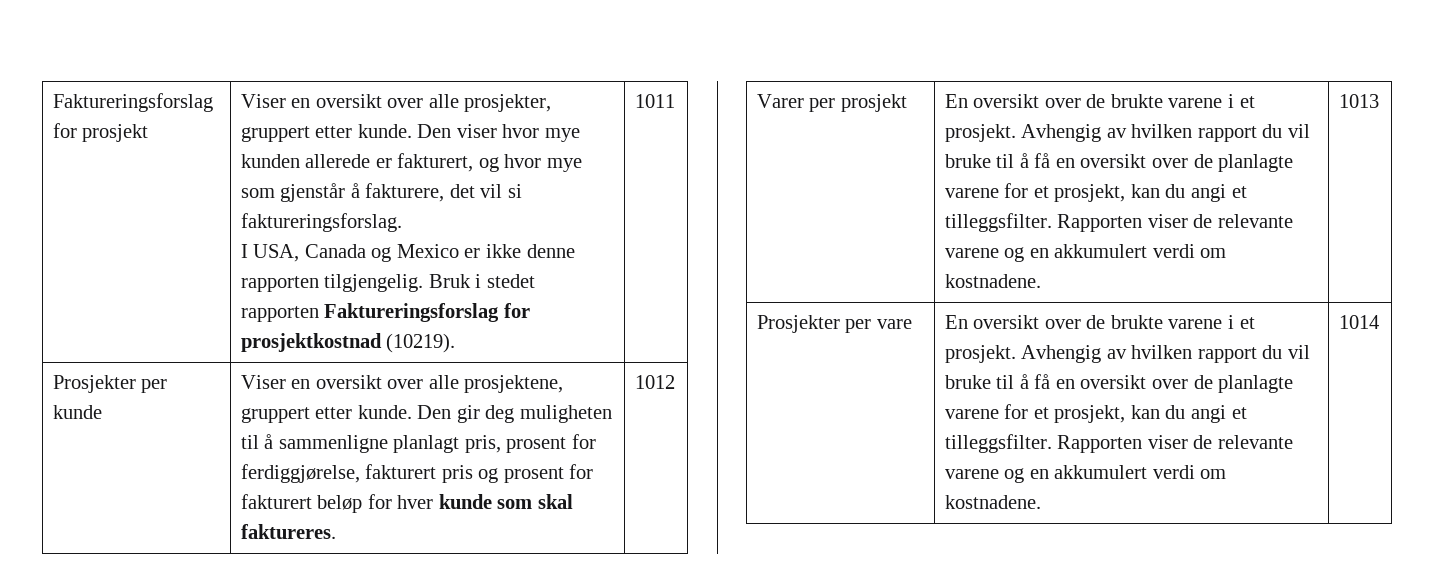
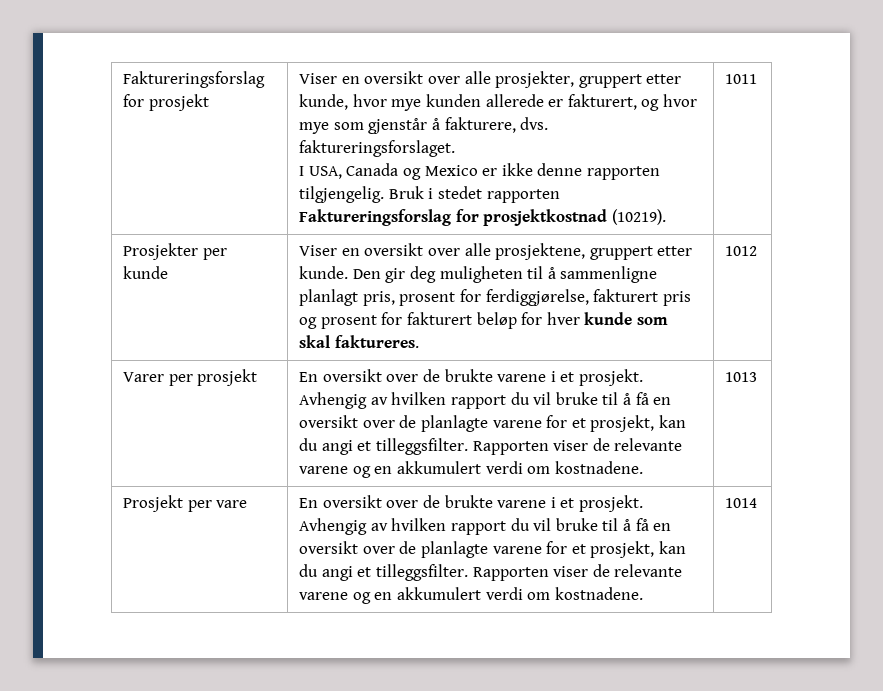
[357,124,497,138] kunde. Den viser -> [299,94,349,110] kunde,
[449,184,522,198] [240,213,402,232] det vil si faktureringsforslag. -> [520,117,549,130] [299,140,456,157] dvs. faktureringsforslaget.
[756,315,840,333] Prosjekter -> [123,495,184,512] Prosjekt

